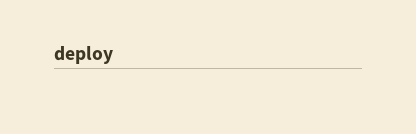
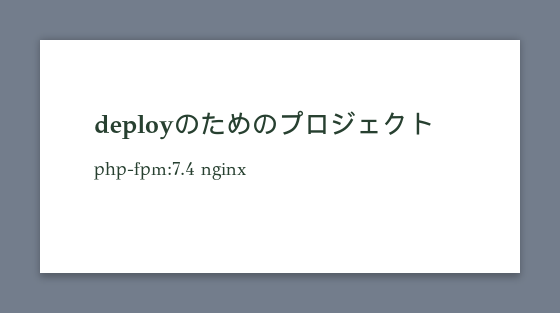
(113, 55) none -> [174,110,434,135] [94,162,247,180] のためのプロジェクト // php-fpm:7.4 nginx

